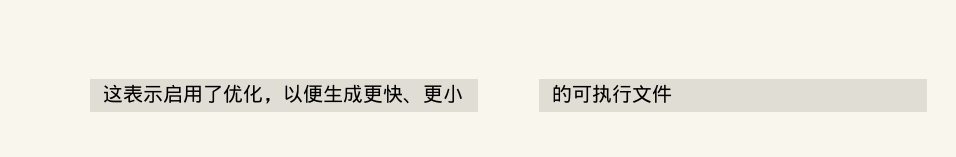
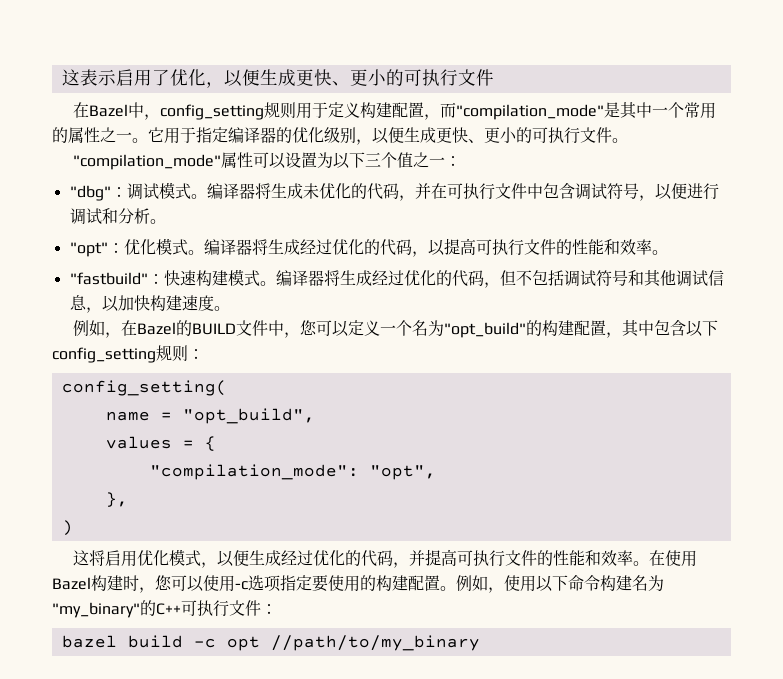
(672, 93) none -> [72,102,716,120] [52,127,628,145] [72,152,461,170] [69,182,719,201] [69,208,166,225] [69,238,668,257] [69,269,724,288] [69,295,230,313] [72,320,718,338] [52,345,204,363] [61,380,227,396] [105,408,315,424] [105,436,216,451] [149,464,436,480] [105,492,128,507] [61,520,73,536] [72,549,697,568] [52,575,664,593] [52,600,277,618] [61,635,480,651] // 在Bazel中，config_setting规则用于定义构建配置，而"compilation_mode"是其中一个常用的属性之一。它用于指定编译器的优化级别，以便生成更快、更小的可执行文件。 // "compilation_mode"属性可以设置为以下三个值之一： // "dbg"：调试模式。编译器将生成未优化的代码，并在可执行文件中包含调试符号，以便进行调试和分析。 // "opt"：优化模式。编译器将生成经过优化的代码，以提高可执行文件的性能和效率。 // "fastbuild"：快速构建模式。编译器将生成经过优化的代码，但不包括调试符号和其他调试信息，以加快构建速度。 // 例如，在Bazel的BUILD文件中，您可以定义一个名为"opt_build"的构建配置，其中包含以下config_setting规则： // config_setting( // name = "opt_build", // values = { // "compilation_mode": "opt", // }, // ) // 这将启用优化模式，以便生成经过优化的代码，并提高可执行文件的性能和效率。在使用Bazel构建时，您可以使用-c选项指定要使用的构建配置。例如，使用以下命令构建名为"my_binary"的C++可执行文件： // bazel build -c opt //path/to/my_binary

